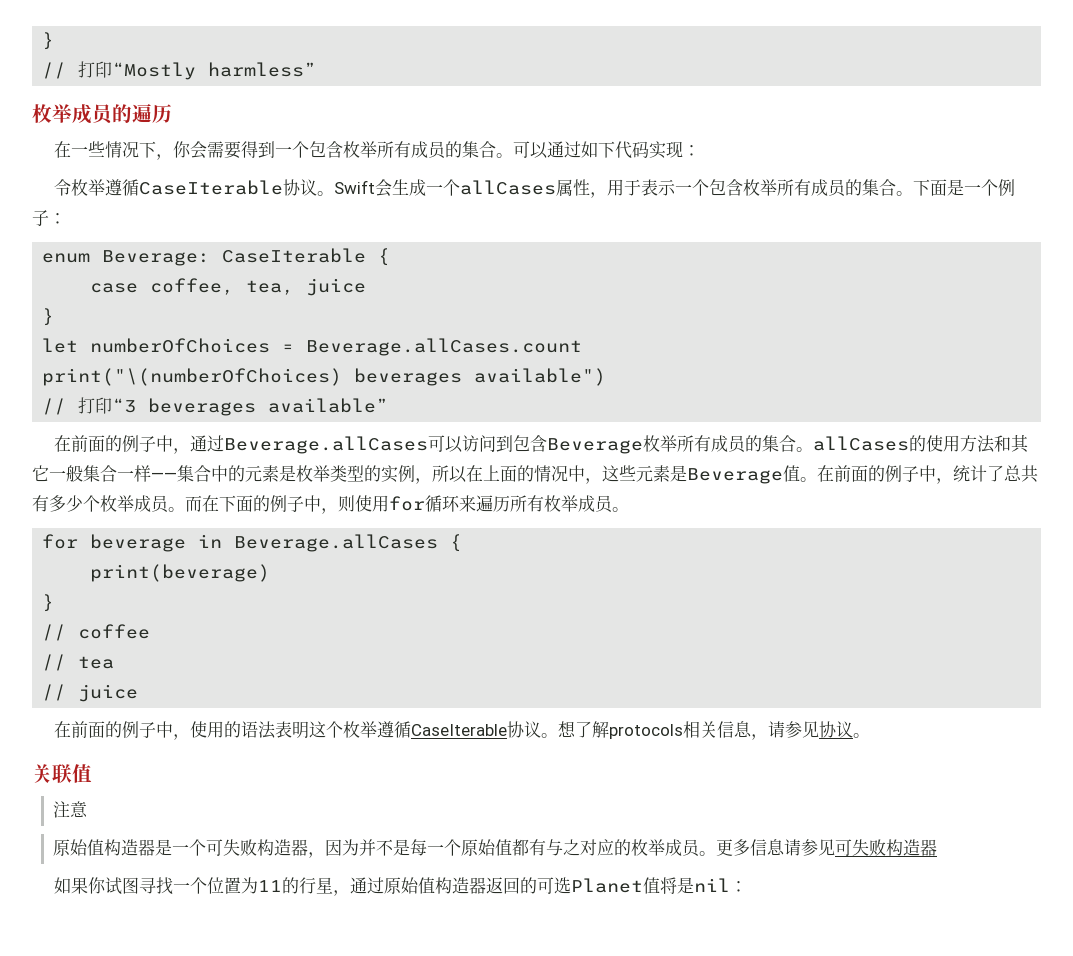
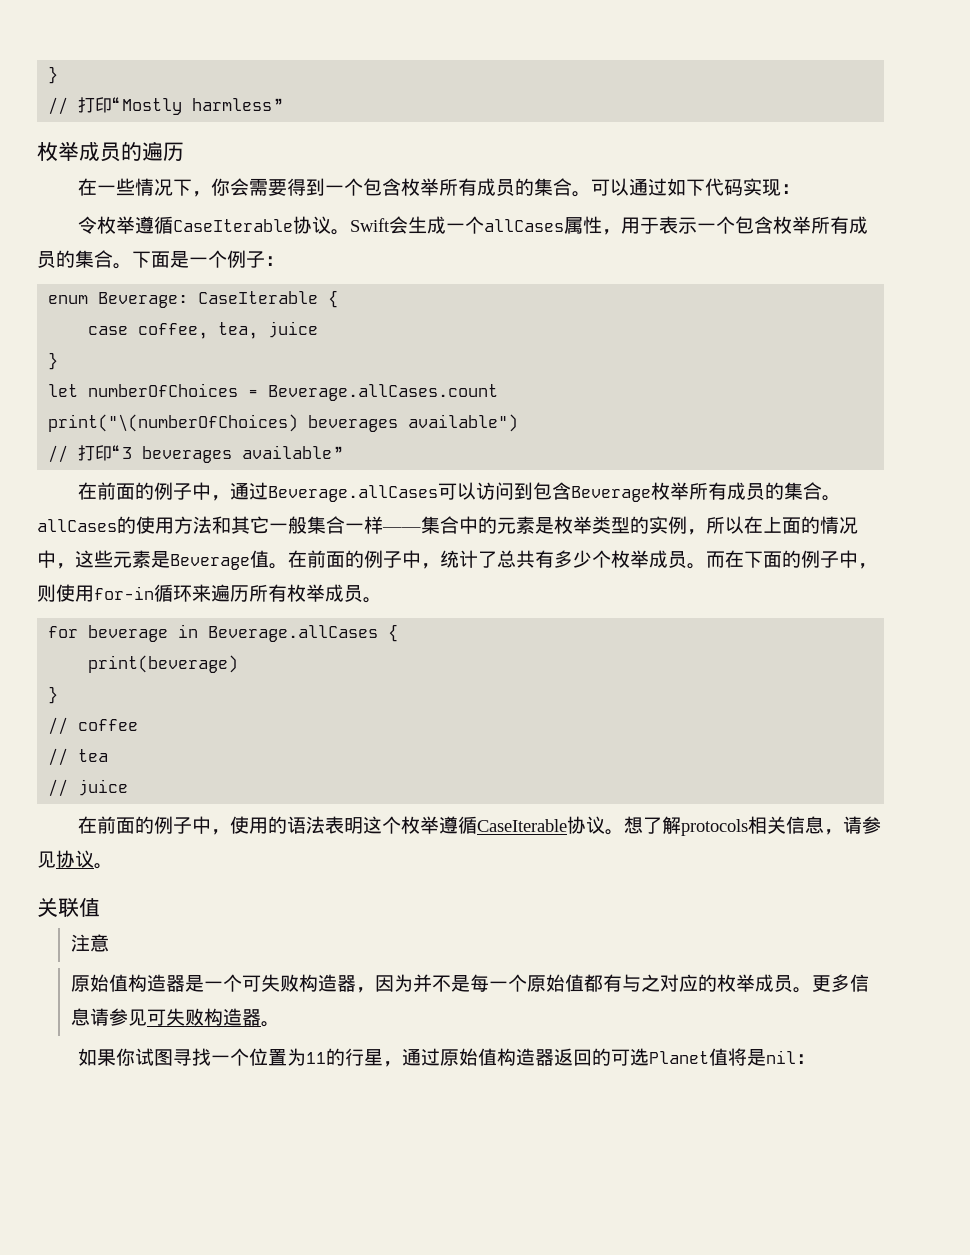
[389,496,425,511] for -> [94,586,154,600] for-in
(937, 847) none -> [260,1021,280,1027] 。

